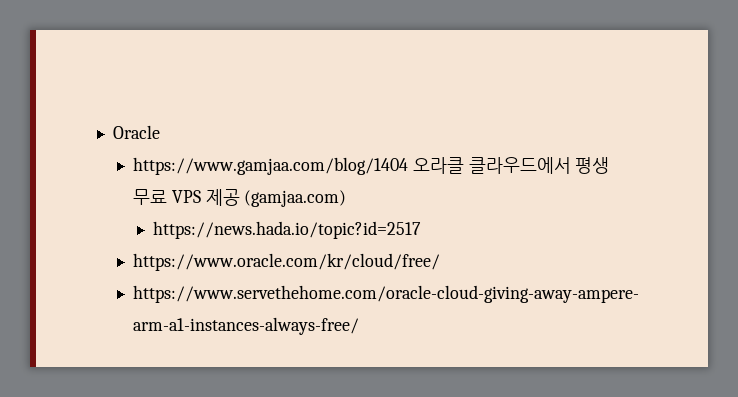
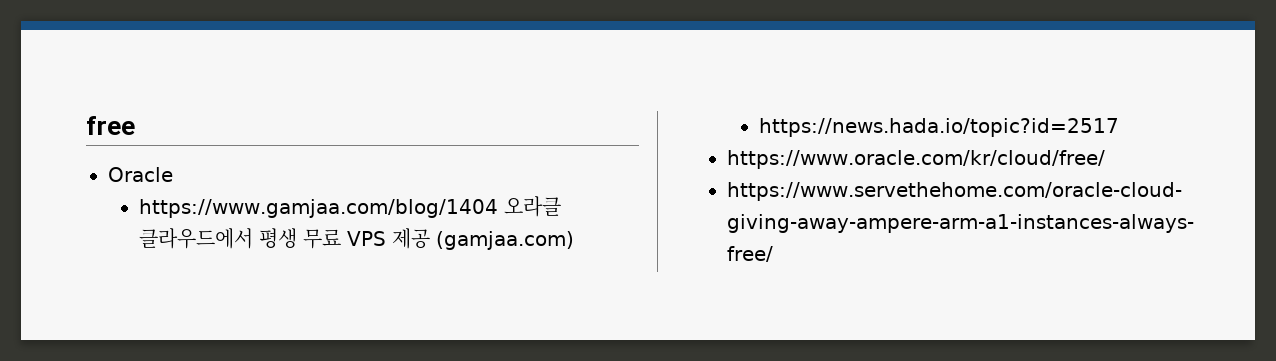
(112, 132) none -> [86,116,135,135] free //

